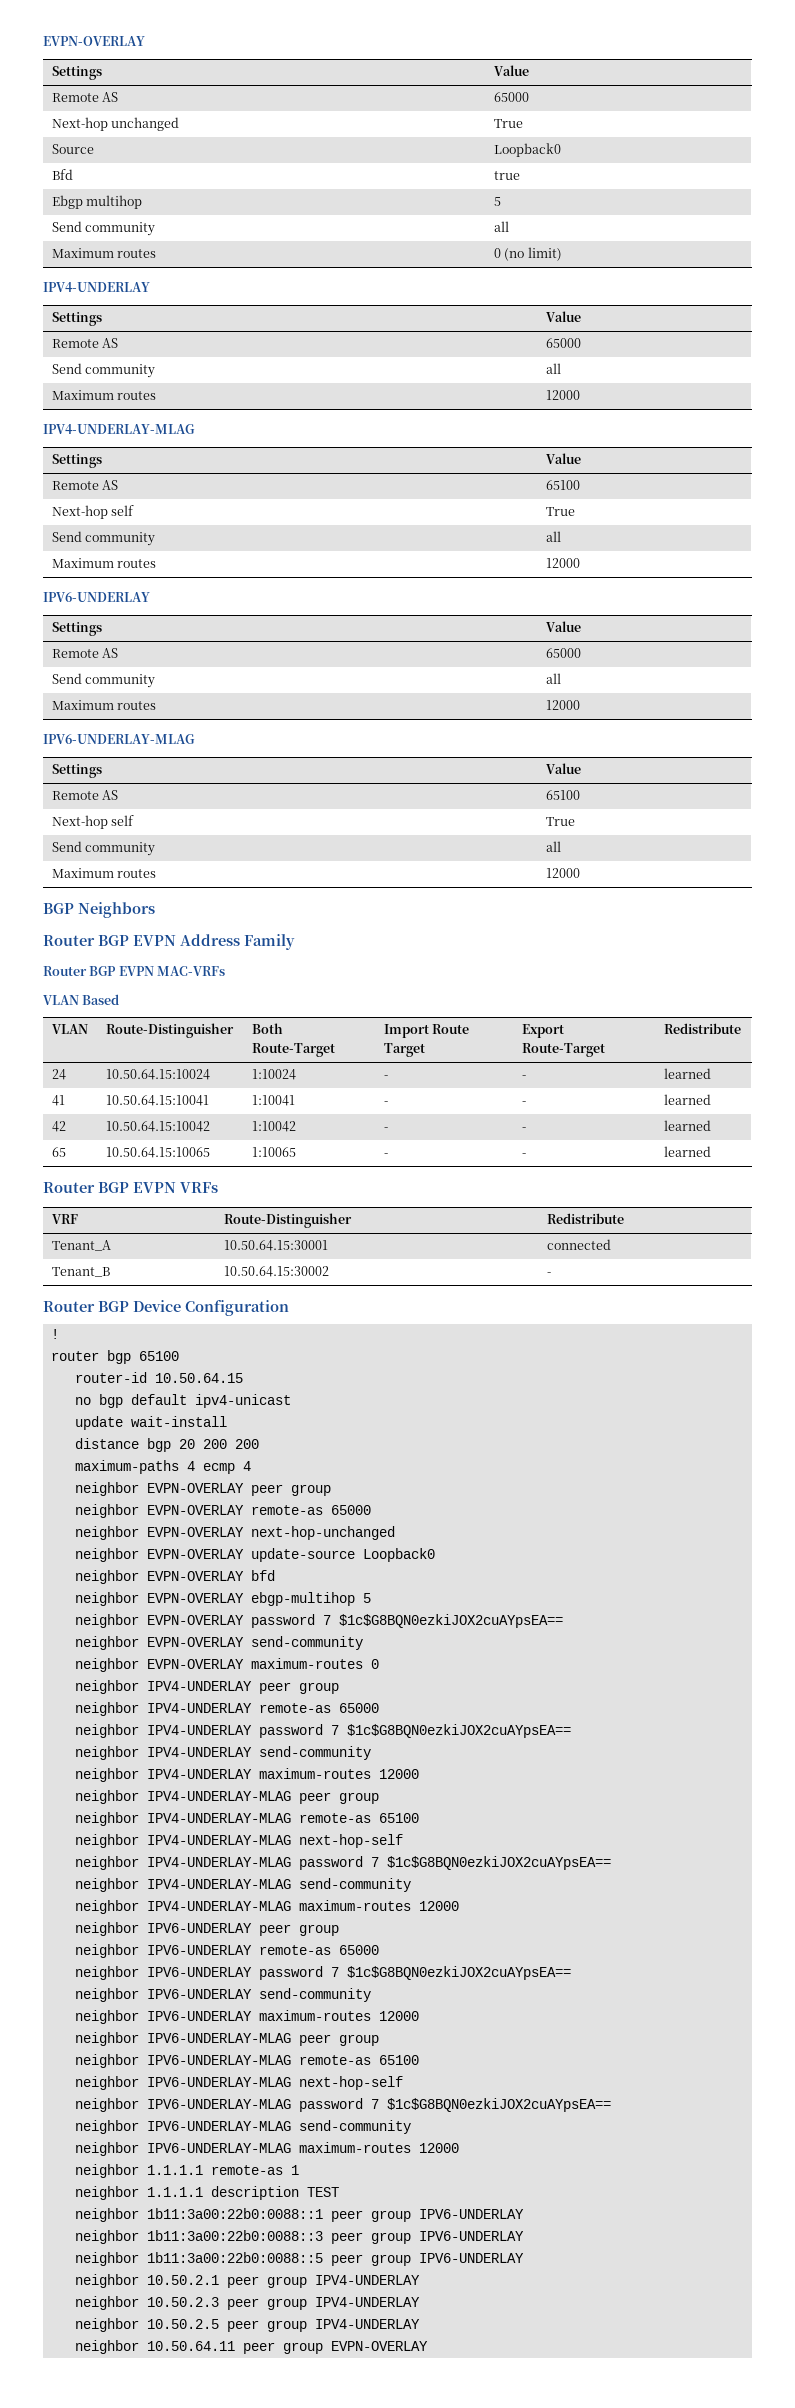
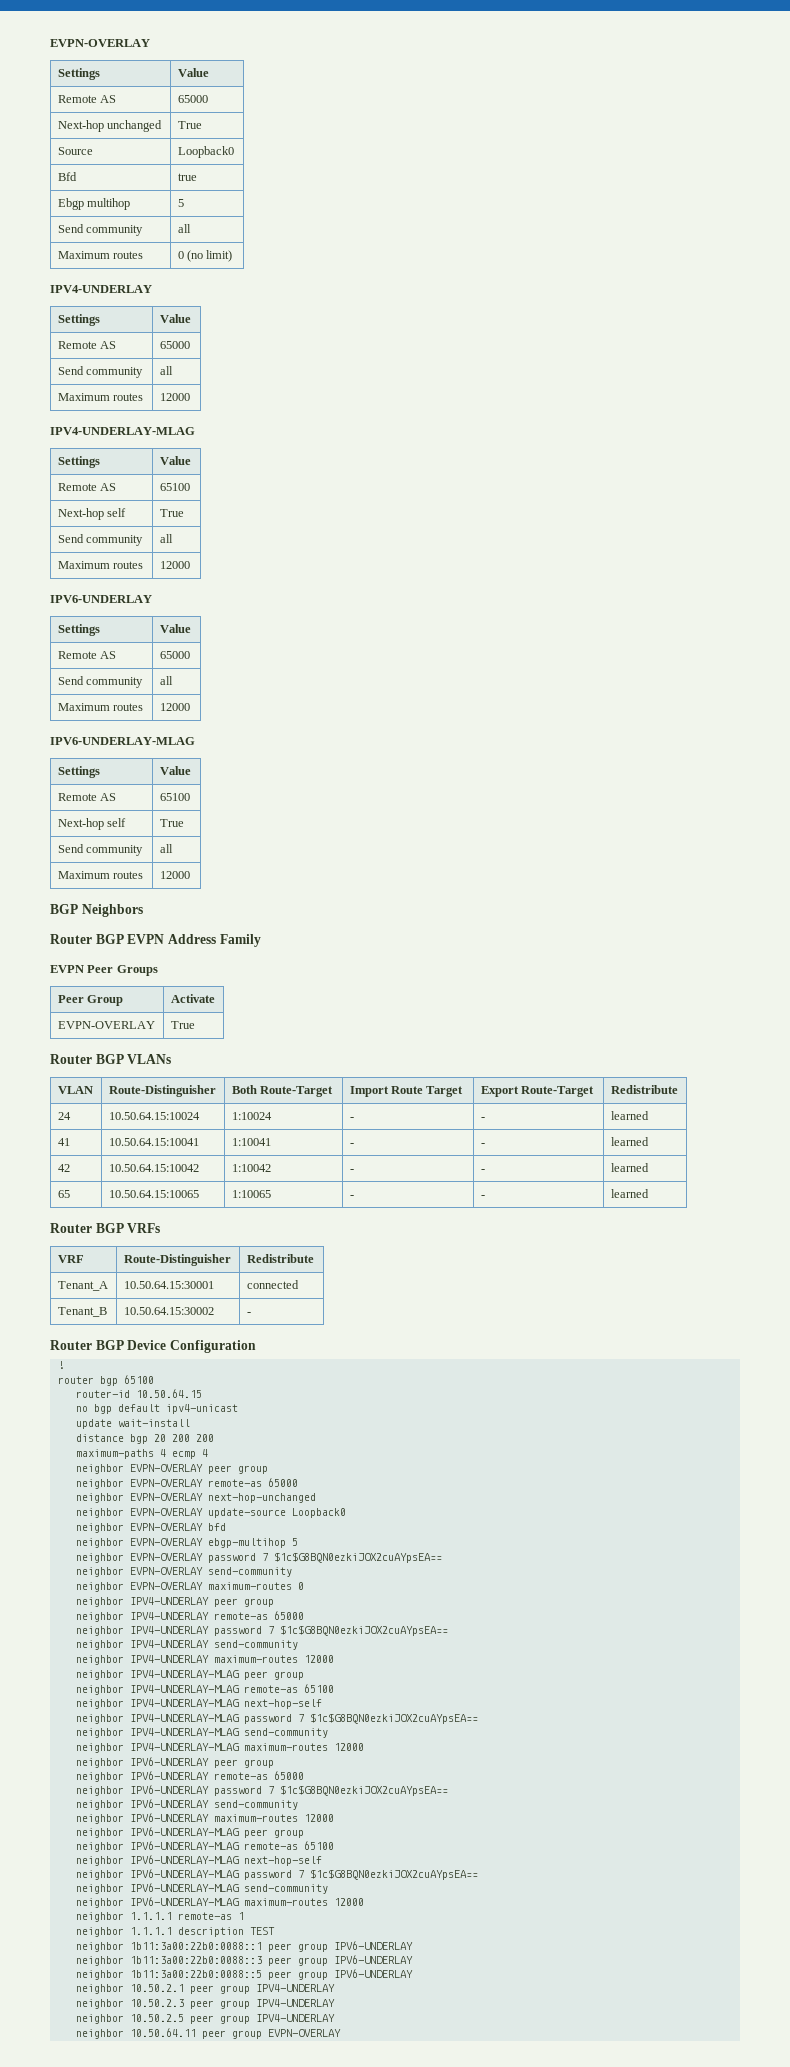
[43,966,226,976] [43,994,120,1005] Router BGP EVPN MAC-VRFs // VLAN Based -> [50,965,158,976] [57,995,124,1006] [170,994,215,1003] [57,1021,155,1029] [170,1021,195,1029] [50,1054,172,1064] EVPN Peer Groups // Peer Group | Activate // EVPN-OVERLAY | True // Router BGP VLANs
[133,1182,176,1193] EVPN -> (124, 1228) none

